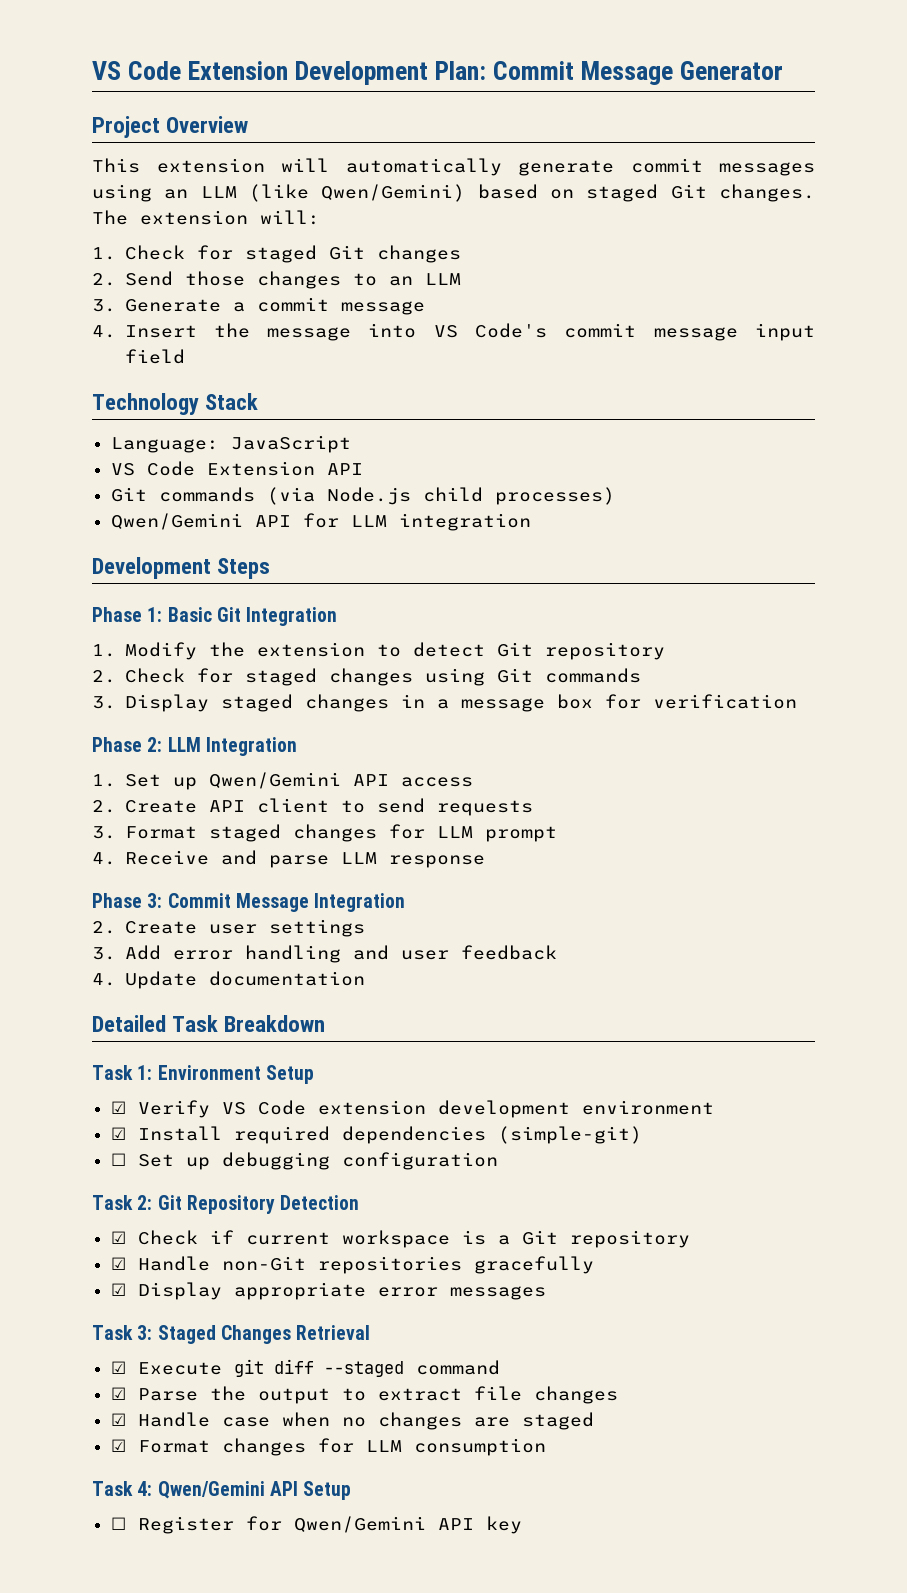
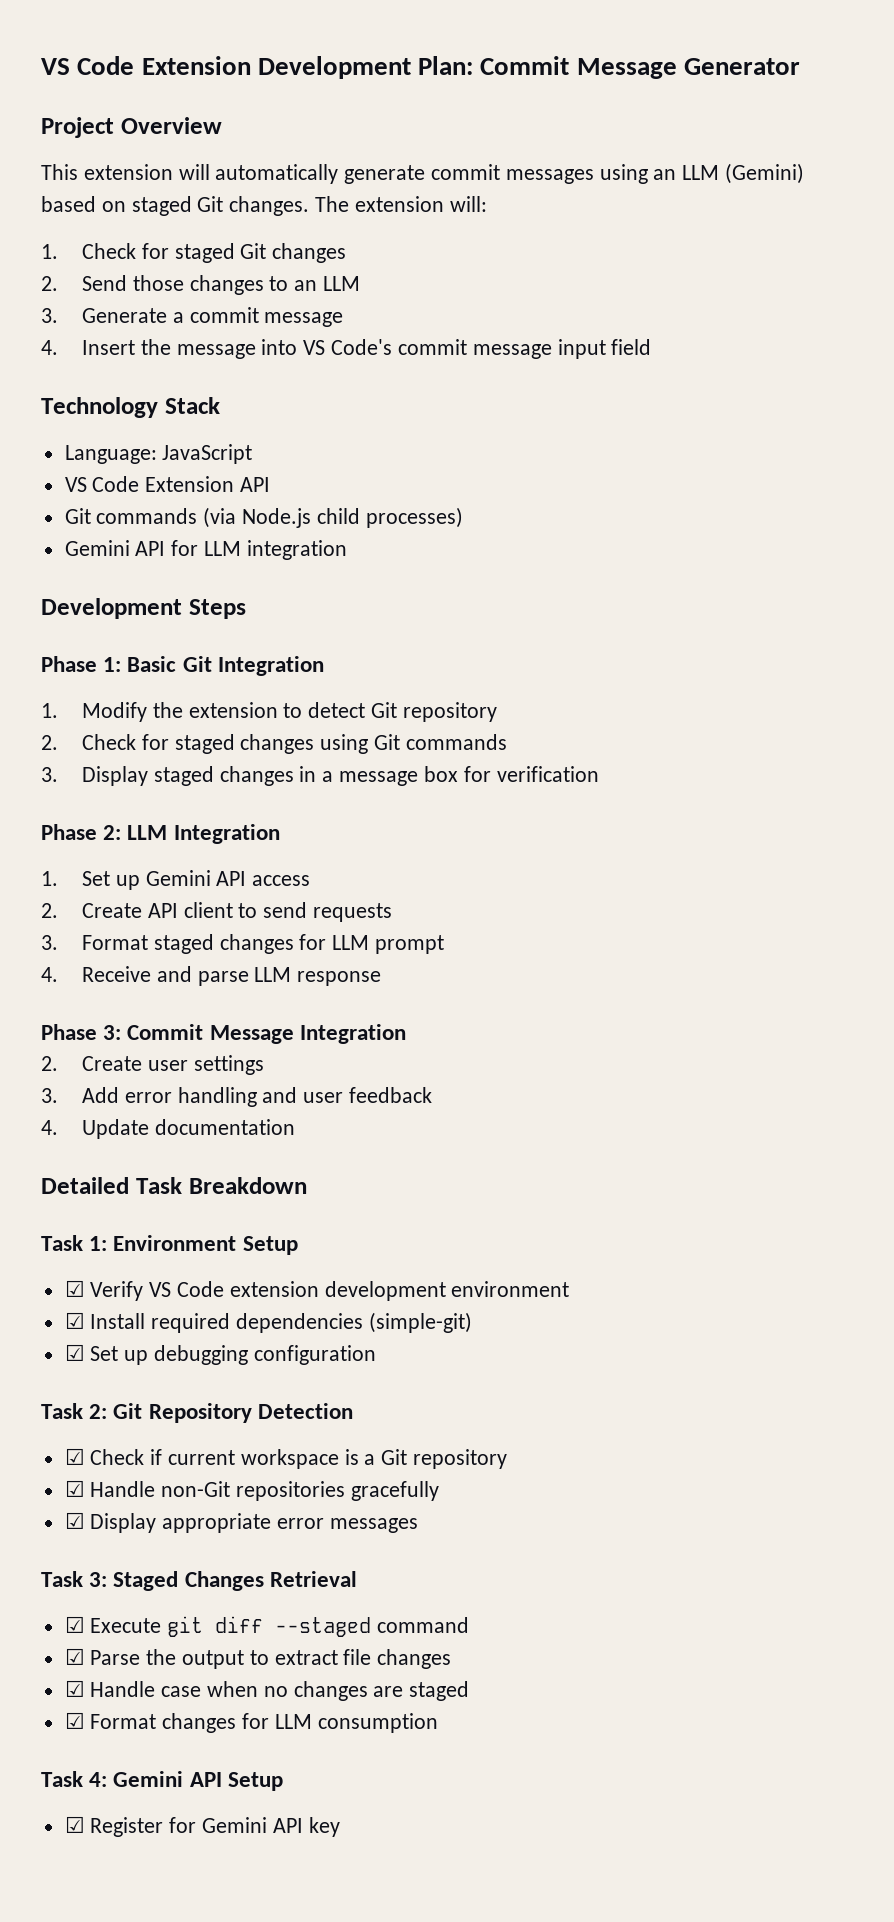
[249,184,466,202] (like Qwen/Gemini) -> [725,163,805,184] (Gemini)
[110,513,243,530] Qwen/Gemini -> [64,540,130,556] Gemini
[208,772,341,789] Qwen/Gemini -> [145,870,211,886] Gemini
[110,1153,126,1166] ☐ -> [64,1344,85,1361] ☑
[157,1481,265,1499] Qwen/Gemini -> [113,1771,184,1787] Gemini
[110,1517,126,1530] ☐ -> [64,1816,85,1833] ☑
[293,1516,426,1533] Qwen/Gemini -> [202,1817,268,1833] Gemini

